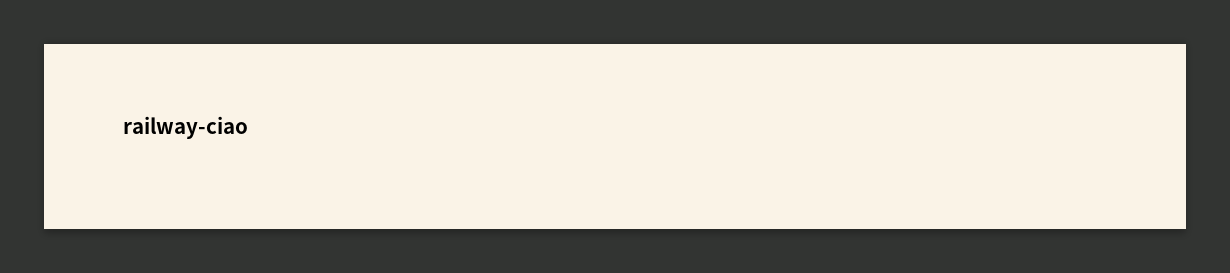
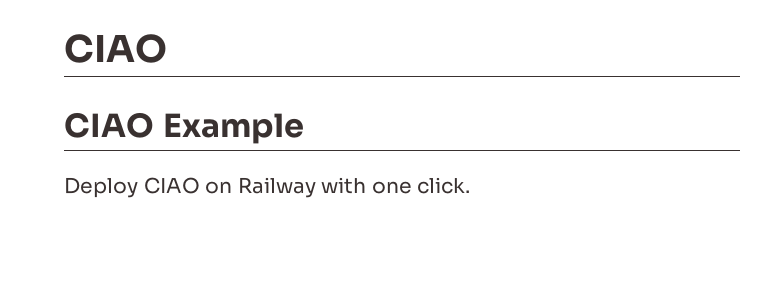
[123,116,248,139] railway-ciao -> [64,34,167,63] [64,112,304,144] [64,177,471,198] CIAO // CIAO Example // Deploy CIAO on Railway with one click.

